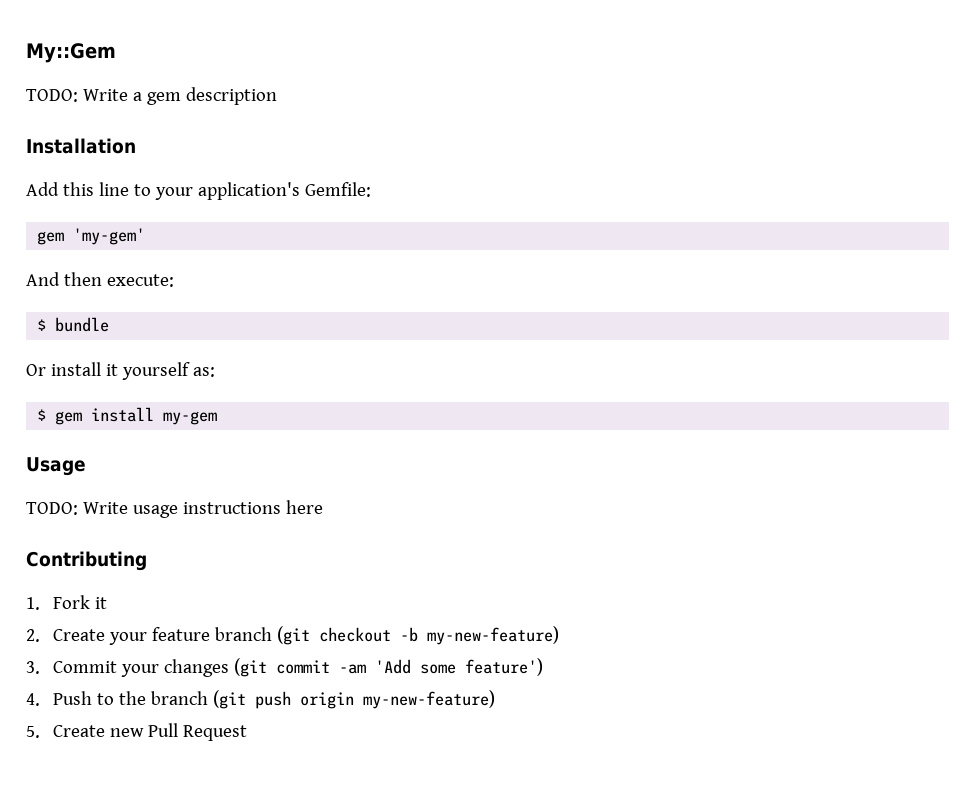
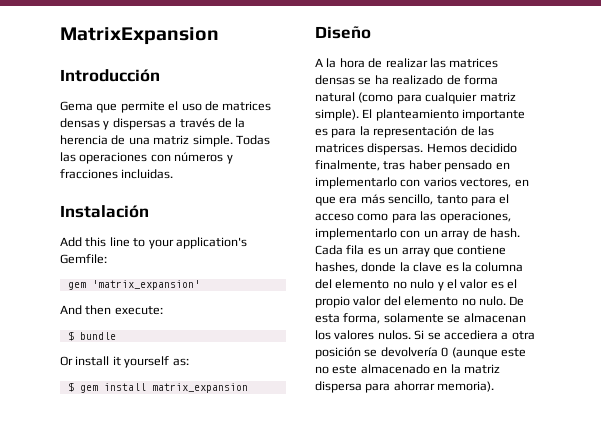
[26,43,116,63] [26,87,277,105] [26,138,136,154] My::Gem // TODO: Write a gem description // Installation -> [60,27,219,45] [60,69,160,82] [60,101,272,113] [60,118,246,130] [60,135,270,147] [60,152,233,164] [60,169,174,179] [60,205,149,218] MatrixExpansion // Introducción // Gema que permite el uso de matrices densas y dispersas a través de la herencia de una matriz simple. Todas las operaciones con números y fracciones incluidas. // Instalación
[73,228,146,245] 'my-gem' -> [91,280,200,290] 'matrix_expansion'
[163,411,218,425] [26,457,86,476] [26,500,323,518] [26,551,147,571] [26,595,108,610] [26,626,560,645] [26,658,544,677] [26,690,496,709] [26,723,248,741] my-gem // Usage // TODO: Write usage instructions here // Contributing // 1. Fork it // 2. Create your feature branch (git checkout -b my-new-feature) // 3. Commit your changes (git commit -am 'Add some feature') // 4. Push to the branch (git push origin my-new-feature) // 5. Create new Pull Request -> [151,383,248,393] [315,26,371,39] [315,58,499,68] [315,75,498,85] [315,92,516,104] [315,109,526,121] [315,126,494,138] [315,143,518,155] [315,160,510,172] [315,177,529,189] [315,194,510,206] [315,211,511,223] [315,228,520,240] [315,245,507,257] [315,262,524,273] [315,279,517,291] [315,296,525,308] [315,313,526,324] [315,330,535,340] [315,347,526,359] [315,364,500,374] [315,381,495,393] matrix_expansion // Diseño // A la hora de realizar las matrices densas se ha realizado de forma natural (como para cualquier matriz simple). El planteamiento importante es para la representación de las matrices dispersas. Hemos decidido finalmente, tras haber pensado en implementarlo con varios vectores, en que era más sencillo, tanto para el acceso como para las operaciones, implementarlo con un array de hash. Cada fila es un array que contiene hashes, donde la clave es la columna del elemento no nulo y el valor es el propio valor del elemento no nulo. De esta forma, solamente se almacenan los valores nulos. Si se accediera a otra posición se devolvería 0 (aunque este no este almacenado en la matriz dispersa para ahorrar memoria).

